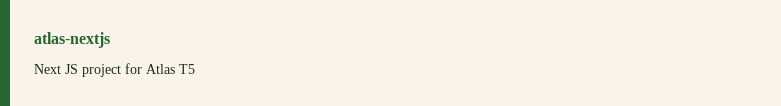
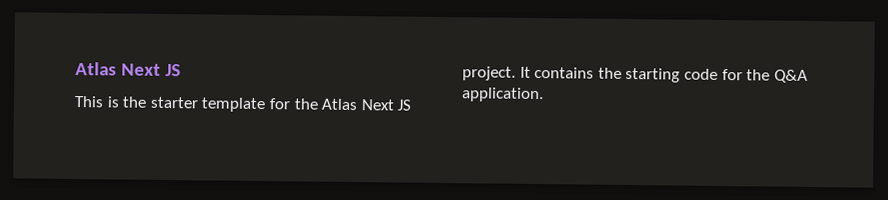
[34,32,110,48] [34,63,195,77] atlas-nextjs // Next JS project for Atlas T5 -> [75,62,181,77] [74,96,413,113] [462,66,808,83] [461,87,544,103] Atlas Next JS // This is the starter template for the Atlas Next JS project. It contains the starting code for the Q&A application.

